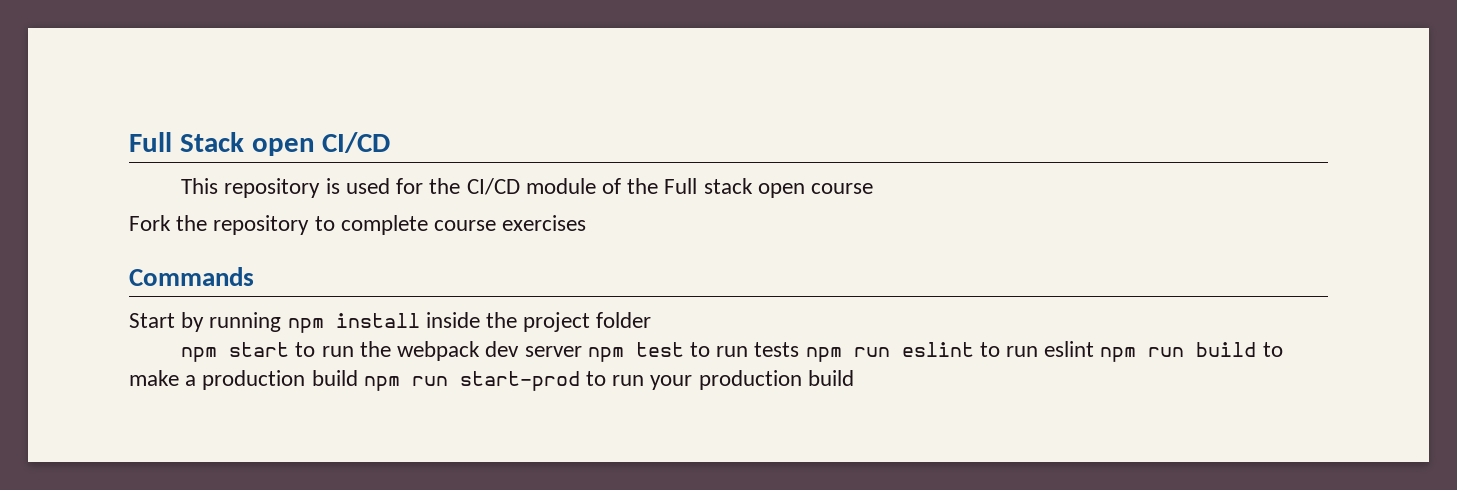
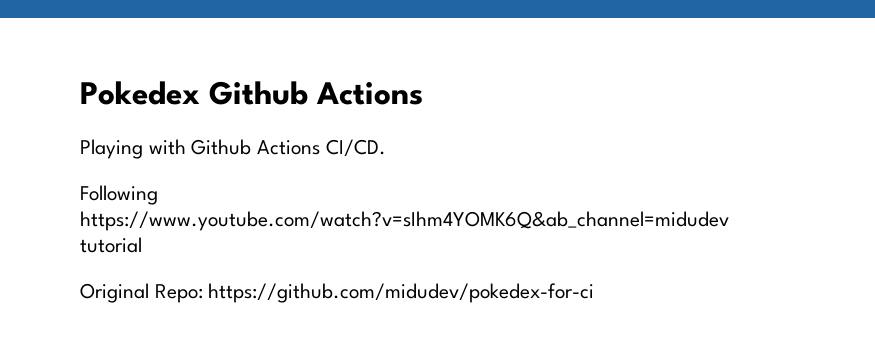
[129,132,391,156] [181,178,873,198] [129,215,587,235] [129,267,254,286] [129,312,652,333] [181,341,1283,362] [129,370,854,391] Full Stack open CI/CD // This repository is used for the CI/CD module of the Full stack open course // Fork the repository to complete course exercises // Commands // Start by running npm install inside the project folder // npm start to run the webpack dev server npm test to run tests npm run eslint to run eslint npm run build to make a production build npm run start-prod to run your production build -> [80,81,423,105] [80,139,386,159] [80,185,158,205] [80,211,729,231] [80,237,142,253] [80,283,595,303] Pokedex Github Actions // Playing with Github Actions CI/CD. // Following https://www.youtube.com/watch?v=sIhm4YOMK6Q&ab_channel=midudev tutorial // Original Repo: https://github.com/midudev/pokedex-for-ci

